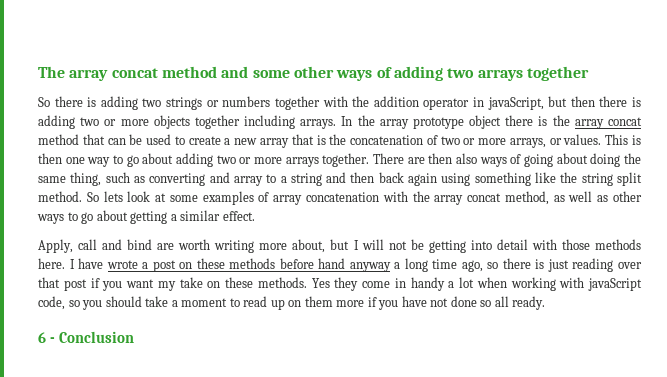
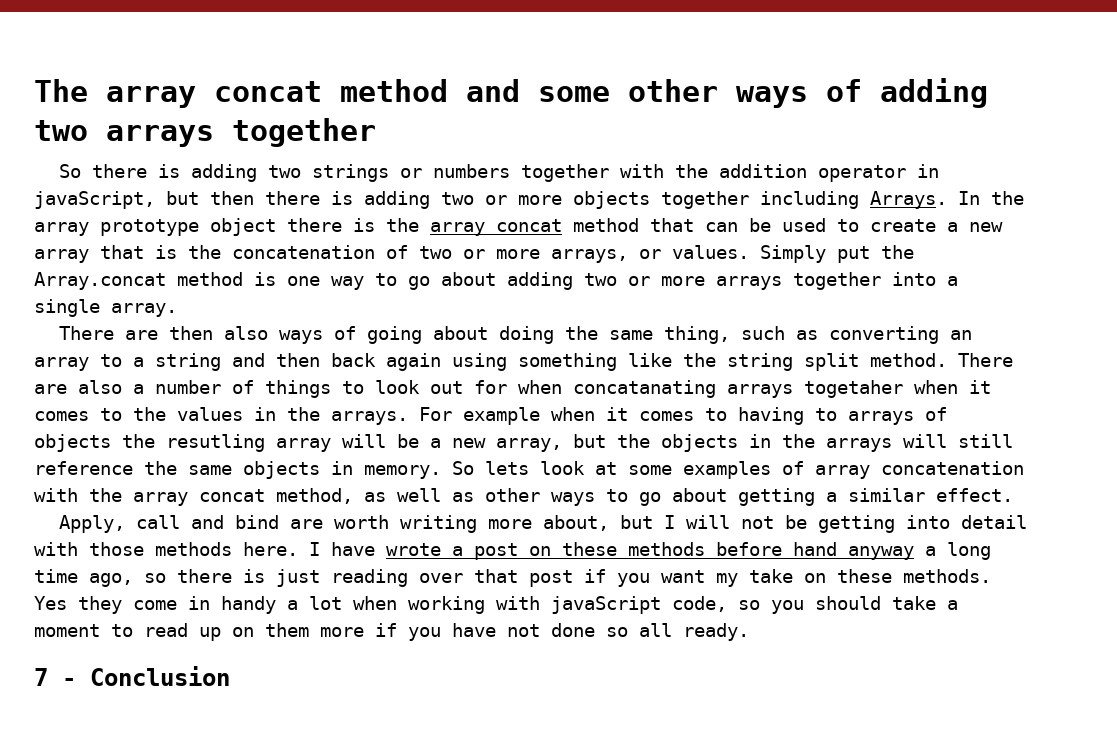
[300,119,337,129] arrays. -> [870,191,947,209] Arrays.
[605,134,641,145] [38,153,62,164] This is then -> [760,245,914,263] [34,272,276,290] Simply put the Array.concat method is
[322,153,370,167] together. -> [793,272,958,290] [34,299,177,317] together into a single array. //
[209,172,230,183] and -> [949,330,972,340] an
(82, 196) none -> [958,353,1013,367] [34,380,991,398] [34,407,947,425] [34,434,1013,452] [34,461,441,479] There are also a number of things to look out for when concatanating arrays togetaher when it comes to the values in the arrays. For example when it comes to having to arrays of objects the resutling array will be a new array, but the objects in the arrays will still reference the same objects in memory.
[38,332,46,343] 6 -> [34,668,48,686] 7

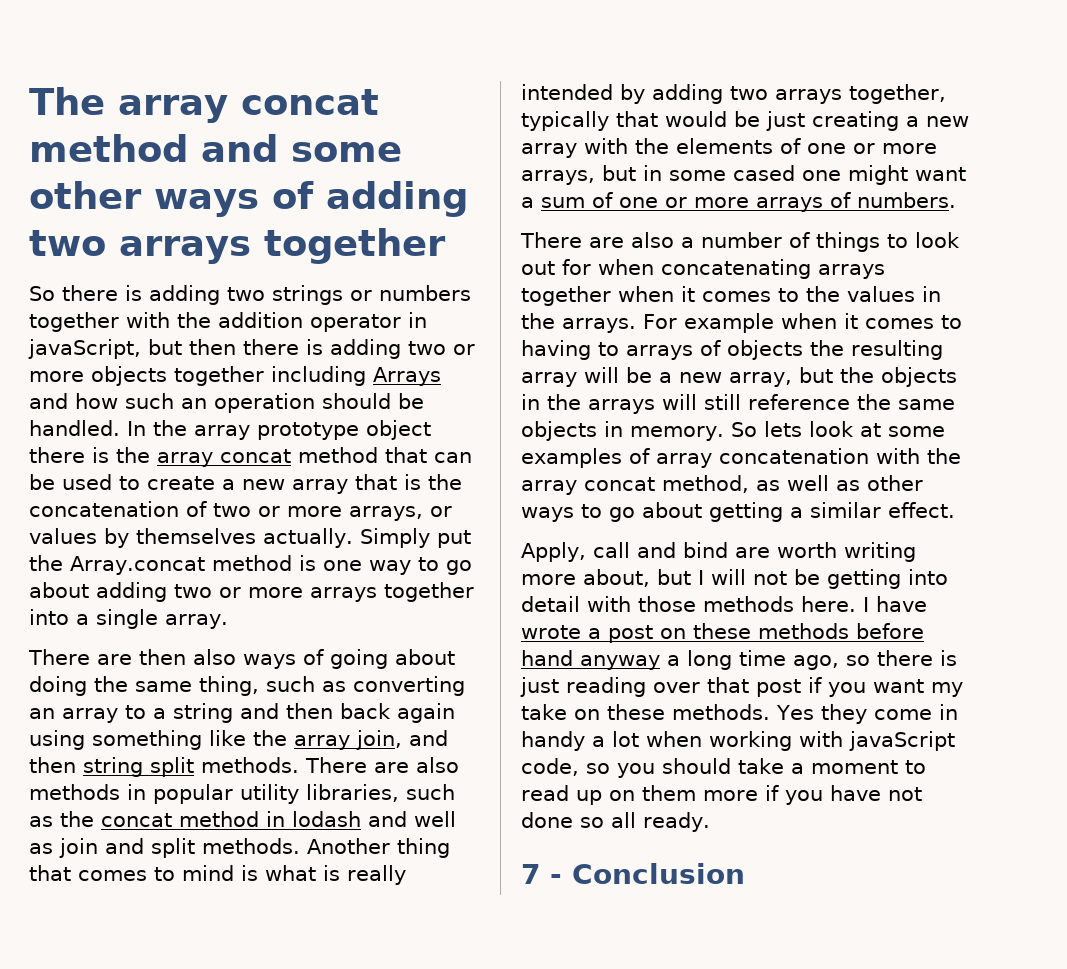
[870,191,947,209] Arrays. -> [373,367,441,386] [29,393,424,413] [29,420,120,436] Arrays and how such an operation should be handled.
[672,245,749,259] values. -> [29,528,353,548] values by themselves actually.
[727,353,947,371] string split method. -> [293,730,448,750] [29,757,459,777] [29,784,455,804] [29,811,456,827] [29,838,450,858] [29,865,406,885] [521,84,946,104] [521,111,969,131] [521,138,937,158] [521,165,966,185] [521,192,956,212] array join, and then string split methods. There are also methods in popular utility libraries, such as the concat method in lodash and well as join and split methods. Another thing that comes to mind is what is really intended by adding two arrays together, typically that would be just creating a new array with the elements of one or more arrays, but in some cased one might want a sum of one or more arrays of numbers. //
[573,380,903,398] concatanating arrays togetaher -> [661,259,885,279] [521,286,611,306] concatenating arrays together
[166,434,265,452] resutling -> [851,340,943,360] resulting

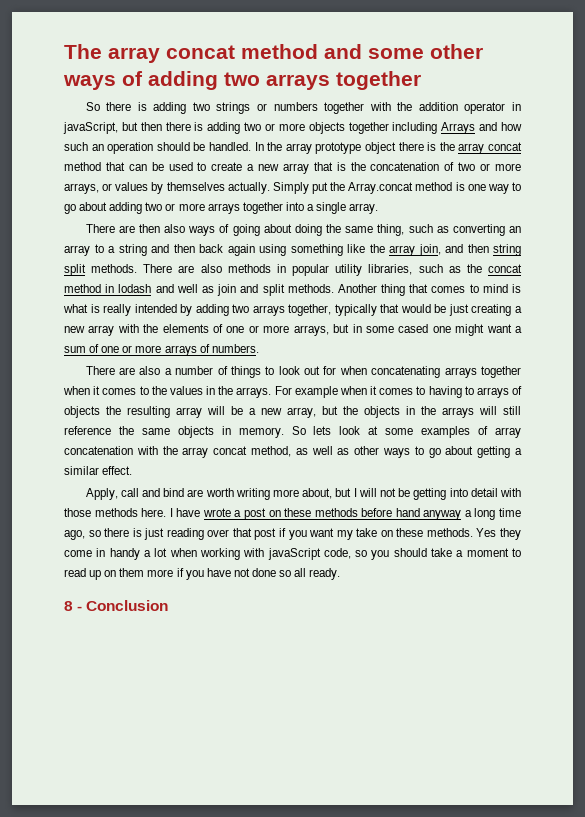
[521,864,540,884] 7 -> [64,601,73,611] 8

